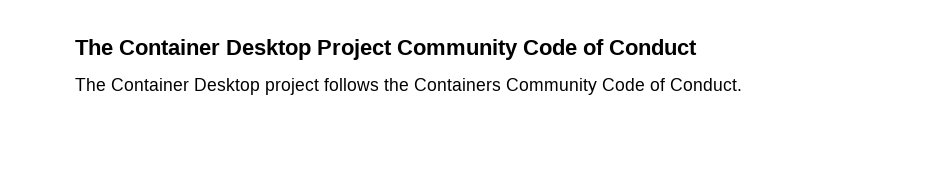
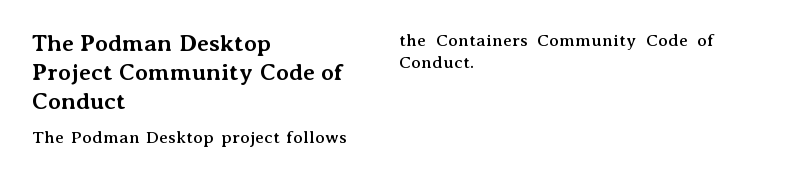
[75,39,220,55] The Container -> [32,35,173,51] The Podman
[111,78,189,91] Container -> [70,131,140,143] Podman

